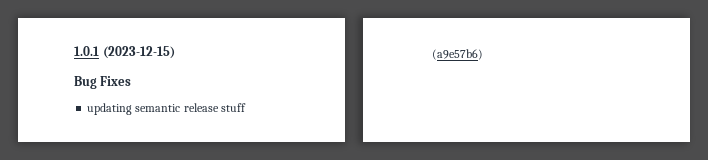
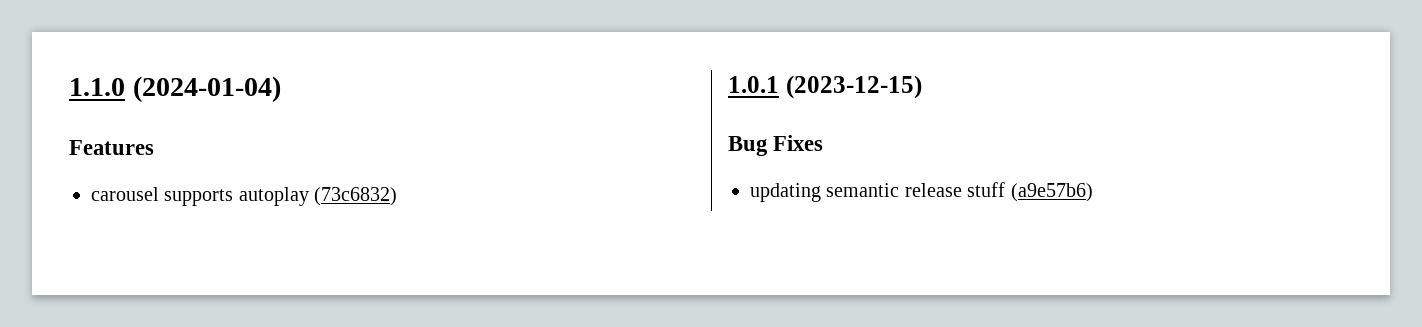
(74, 51) none -> [69,76,281,102] [69,140,154,155] [91,187,398,206] 1.1.0 (2024-01-04) // Features // carousel supports autoplay (73c6832) //

